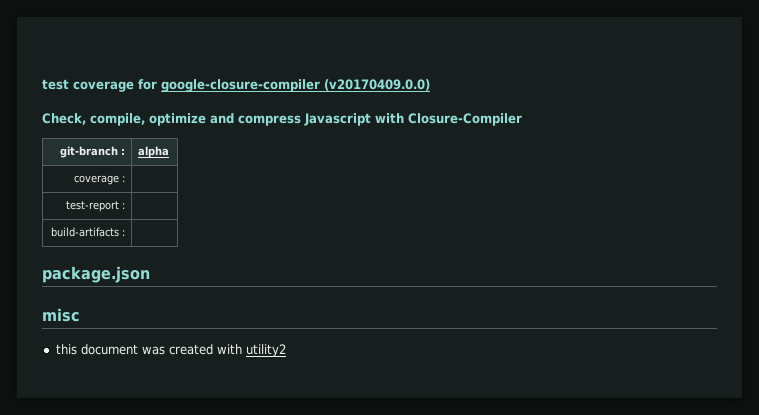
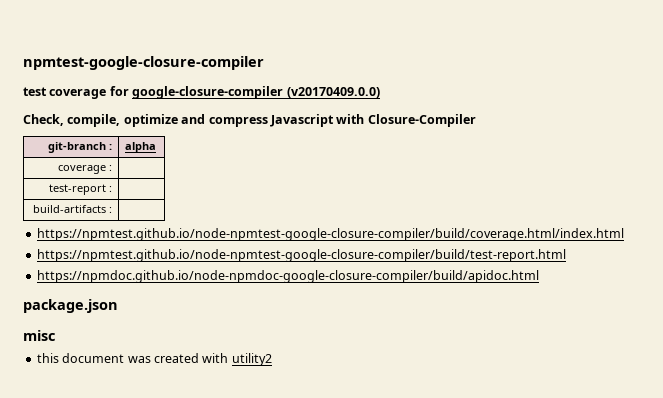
(42, 84) none -> [23,56,264,70] npmtest-google-closure-compiler //
(126, 233) none -> [36,228,624,241] [36,249,566,262] [36,270,539,283] // https://npmtest.github.io/node-npmtest-google-closure-compiler/build/coverage.html/index.html // https://npmtest.github.io/node-npmtest-google-closure-compiler/build/test-report.html // https://npmdoc.github.io/node-npmdoc-google-closure-compiler/build/apidoc.html

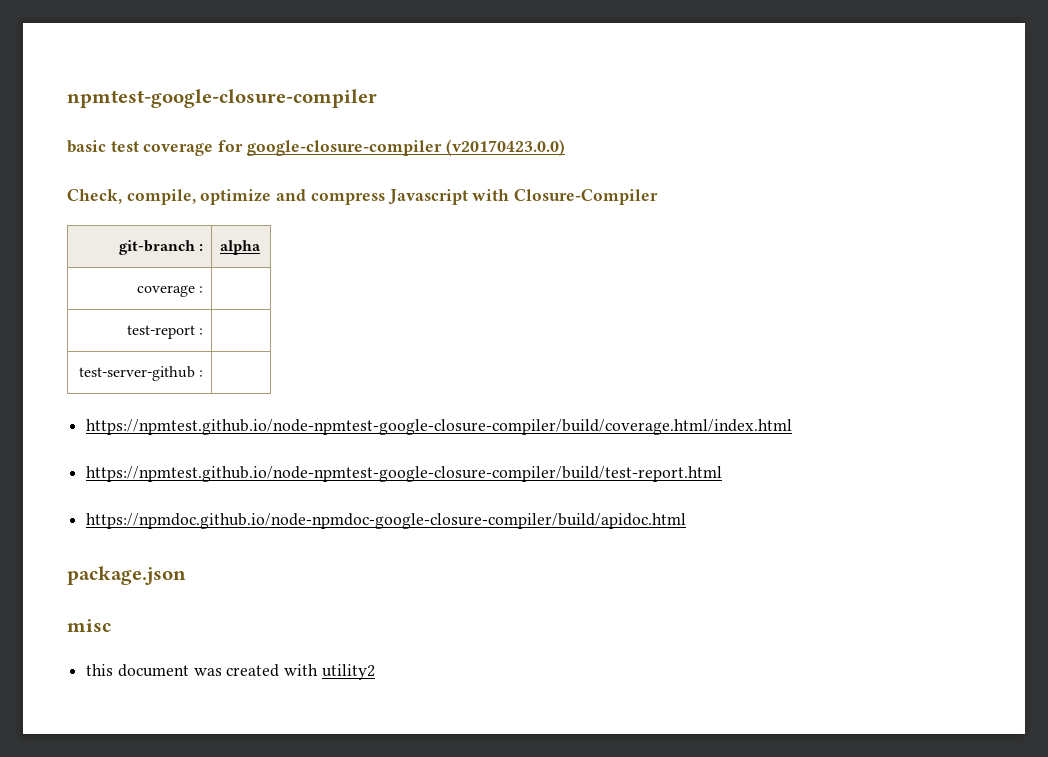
(264, 63) none -> [67,140,106,153] basic
[286,87,380,98] (v20170409.0.0) -> [445,139,565,156] (v20170423.0.0)
[32,205,106,213] build-artifacts -> [78,366,195,381] test-server-github

